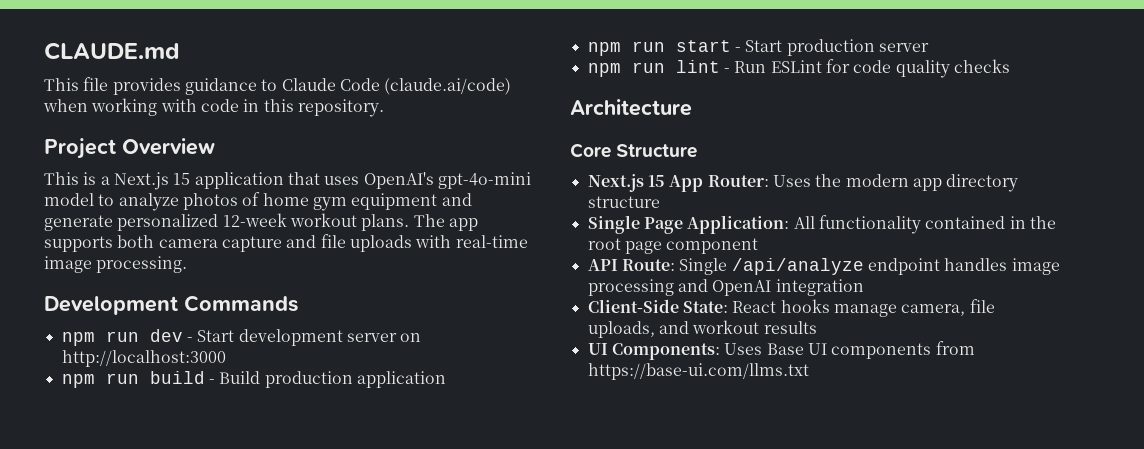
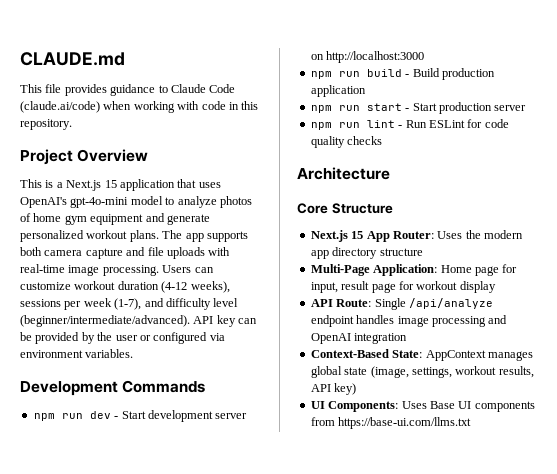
[222,213,287,227] 12-week -> (84, 236) none
(188, 264) none -> [162,265,214,273] [20,281,230,293] [20,298,239,310] [20,315,258,327] [20,332,225,344] [20,349,134,358] Users can customize workout duration (4-12 weeks), sessions per week (1-7), and difficulty level (beginner/intermediate/advanced). API key can be provided by the user or configured via environment variables.
[587,215,1056,234] [587,238,759,254] Single Page Application: All functionality contained in the root page component -> [310,264,518,276] [310,281,496,293] Multi-Page Application: Home page for input, result page for workout display
[587,299,995,317] [587,320,817,338] Client-Side State: React hooks manage camera, file uploads, and workout results -> [310,349,533,361] [310,366,534,378] [310,383,357,395] Context-Based State: AppContext manages global state (image, settings, workout results, API key)

